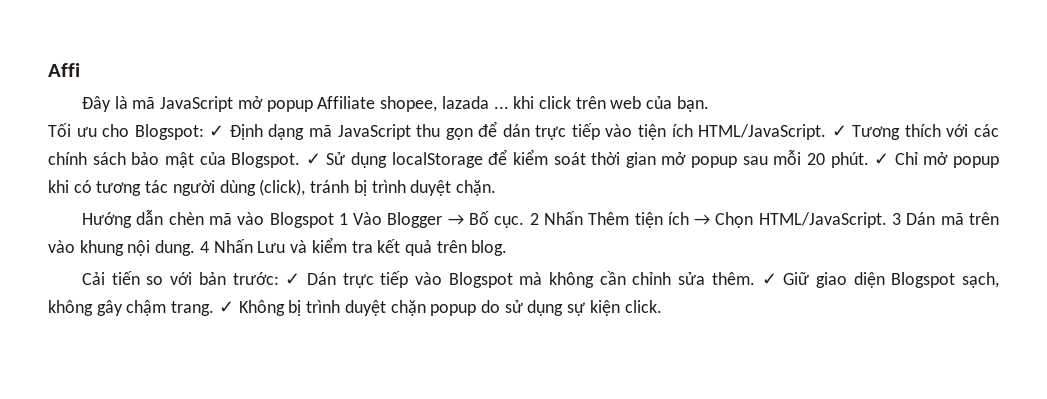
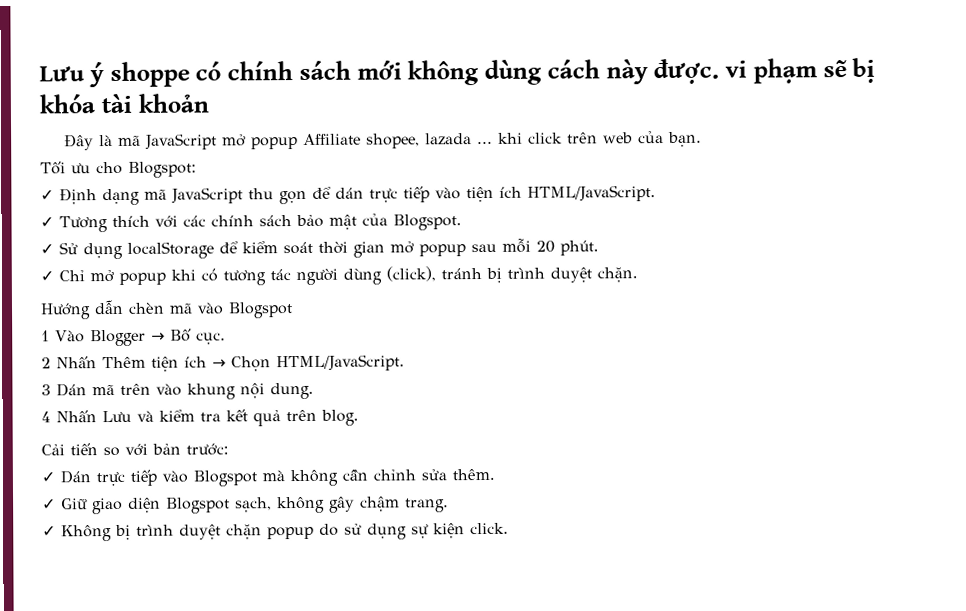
[48,63,80,77] Affi -> [39,57,876,88] [39,93,209,114] Lưu ý shoppe có chính sách mới không dùng cách này được. vi phạm sẽ bị khóa tài khoản
(204, 132) none -> (197, 169) //
(827, 132) none -> (656, 193) //
(301, 160) none -> (462, 222) //
(869, 160) none -> (599, 248) //
(334, 220) none -> (293, 310) //
(525, 222) none -> (226, 338) //
(887, 220) none -> (405, 363) //
(196, 248) none -> (314, 391) //
(279, 278) none -> (229, 449) //
(755, 278) none -> (495, 474) //
(215, 308) none -> (449, 505) //

